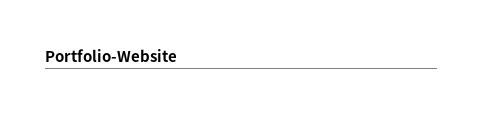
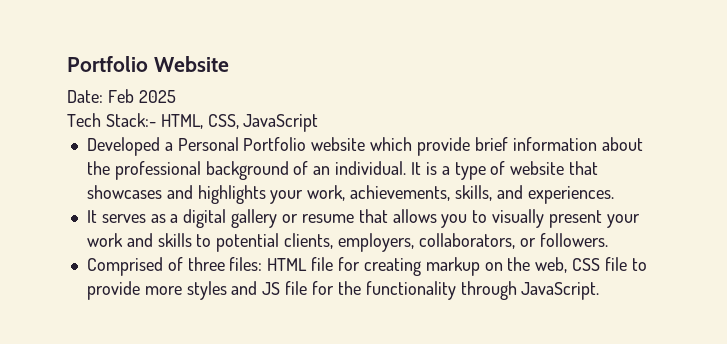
[45,49,177,62] Portfolio-Website -> [67,56,229,72] [67,89,176,103] [67,113,319,132] [86,137,643,156] [86,161,599,180] [86,185,614,204] [86,209,640,228] [86,233,608,252] [86,257,647,276] [86,281,600,300] Portfolio Website // Date: Feb 2025 // Tech Stack:- HTML, CSS, JavaScript // Developed a Personal Portfolio website which provide brief information about the professional background of an individual. It is a type of website that showcases and highlights your work, achievements, skills, and experiences. // It serves as a digital gallery or resume that allows you to visually present your work and skills to potential clients, employers, collaborators, or followers. // Comprised of three files: HTML file for creating markup on the web, CSS file to provide more styles and JS file for the functionality through JavaScript.

